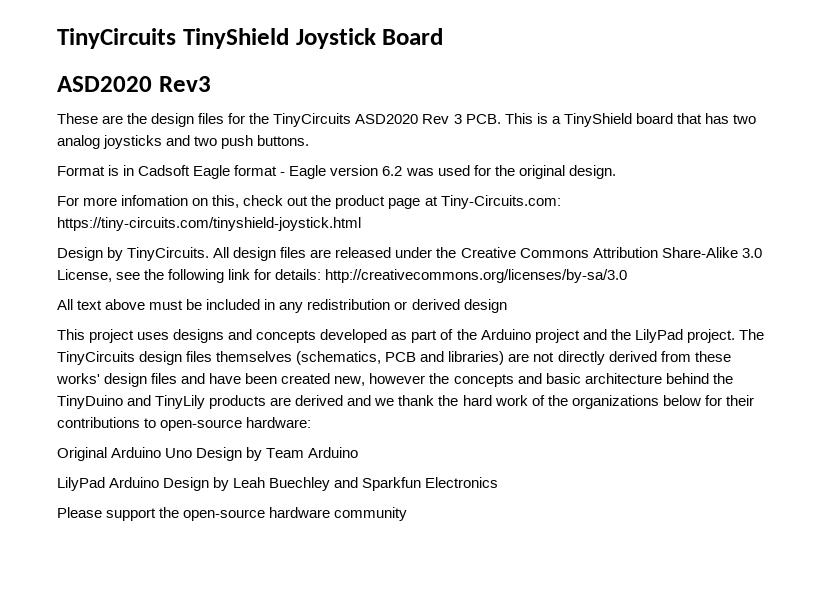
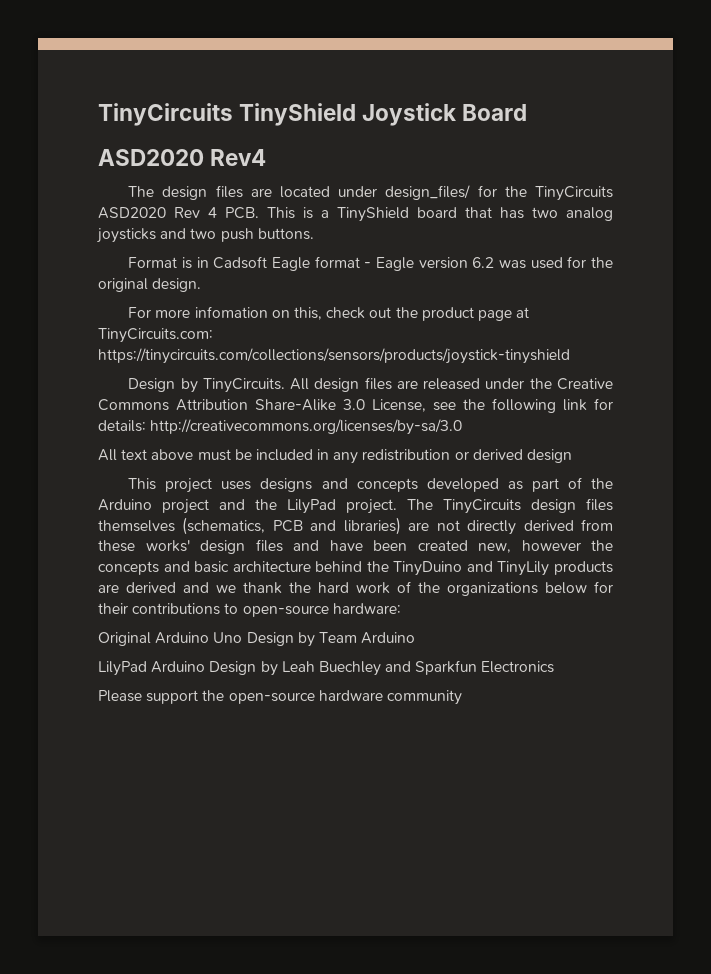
[158,76,211,92] [57,113,225,127] Rev3 // These are the design files -> [210,149,267,166] [128,185,471,200] Rev4 // The design files are located under design_files/
[453,114,462,124] 3 -> [208,207,217,218] 4
[440,195,561,209] [57,217,361,231] Tiny-Circuits.com: https://tiny-circuits.com/tinyshield-joystick.html -> [98,328,213,343] [98,348,570,364] TinyCircuits.com: https://tinycircuits.com/collections/sensors/products/joystick-tinyshield

